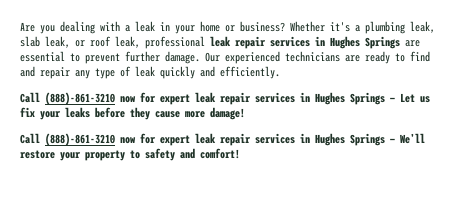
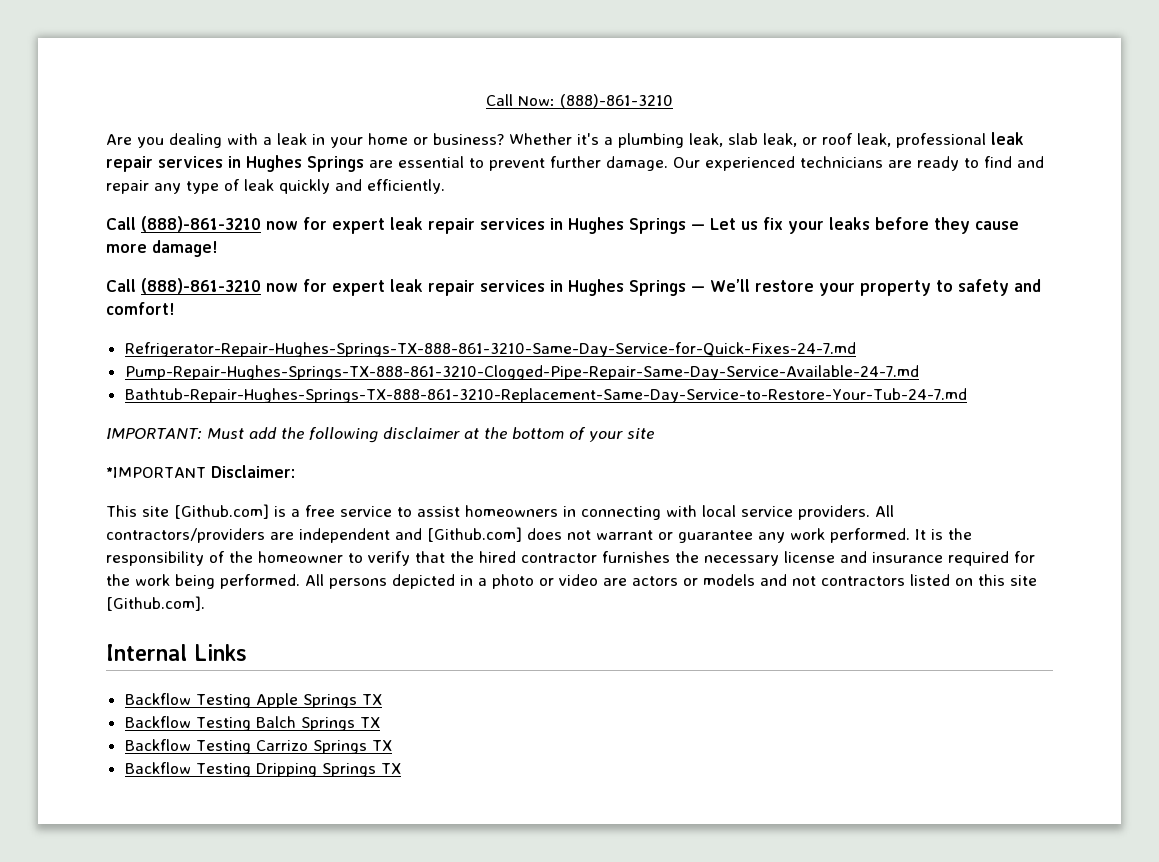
(20, 27) none -> [486,94,673,108] Call Now: (888)-861-3210 //
(240, 153) none -> [124,342,856,357] [124,365,919,380] [124,388,967,403] [106,427,654,443] [106,465,295,478] [106,504,894,520] [106,527,972,543] [106,551,1035,566] [106,574,1037,589] [106,596,205,611] [106,644,247,661] [124,693,382,708] [124,716,380,731] [124,739,392,754] [124,762,401,777] // Refrigerator-Repair-Hughes-Springs-TX-888-861-3210-Same-Day-Service-for-Quick-Fixes-24-7.md // Pump-Repair-Hughes-Springs-TX-888-861-3210-Clogged-Pipe-Repair-Same-Day-Service-Available-24-7.md // Bathtub-Repair-Hughes-Springs-TX-888-861-3210-Replacement-Same-Day-Service-to-Restore-Your-Tub-24-7.md // IMPORTANT: Must add the following disclaimer at the bottom of your site // *IMPORTANT Disclaimer: // This site [Github.com] is a free service to assist homeowners in connecting with local service providers. All contractors/providers are independent and [Github.com] does not warrant or guarantee any work performed. It is the responsibility of the homeowner to verify that the hired contractor furnishes the necessary license and insurance required for the work being performed. All persons depicted in a photo or video are actors or models and not contractors listed on this site [Github.com]. // Internal Links // Backflow Testing Apple Springs TX // Backflow Testing Balch Springs TX // Backflow Testing Carrizo Springs TX // Backflow Testing Dripping Springs TX

